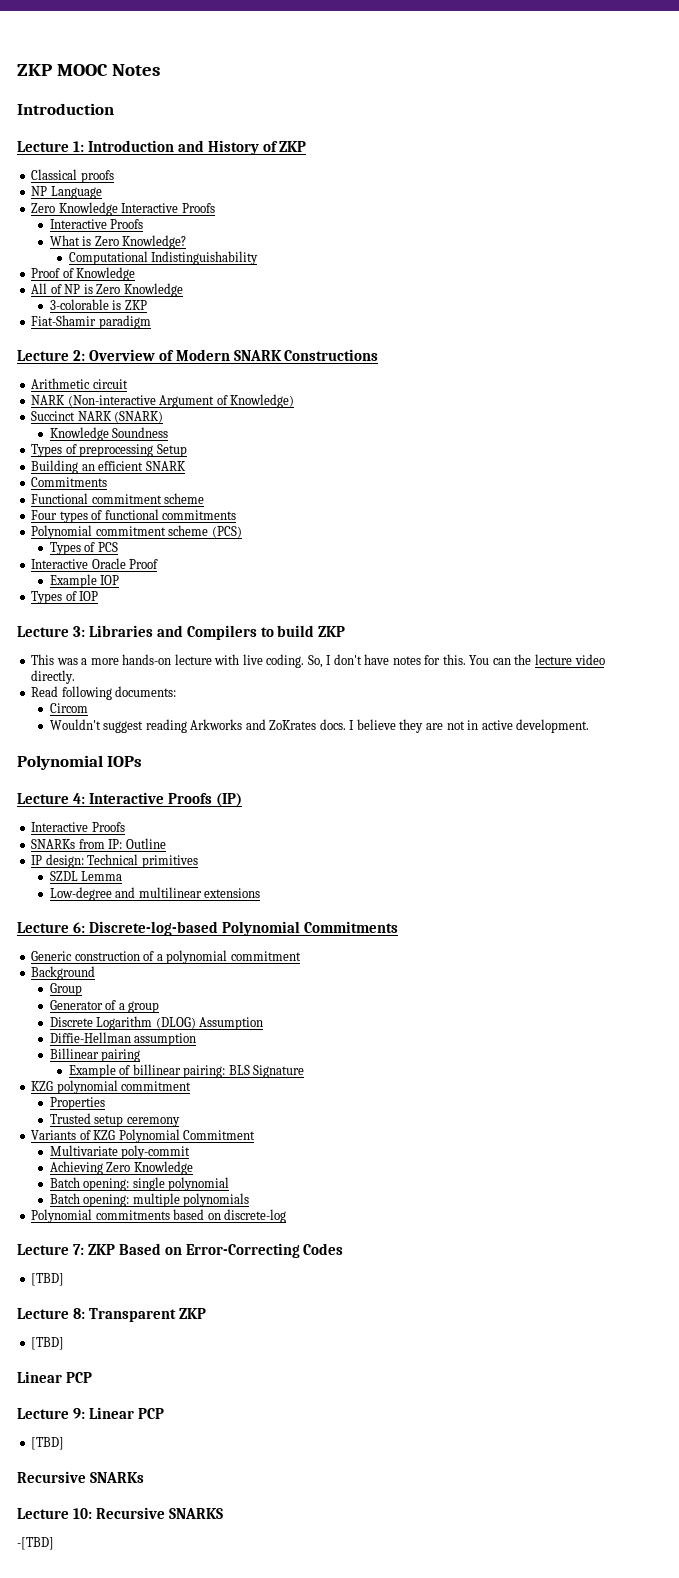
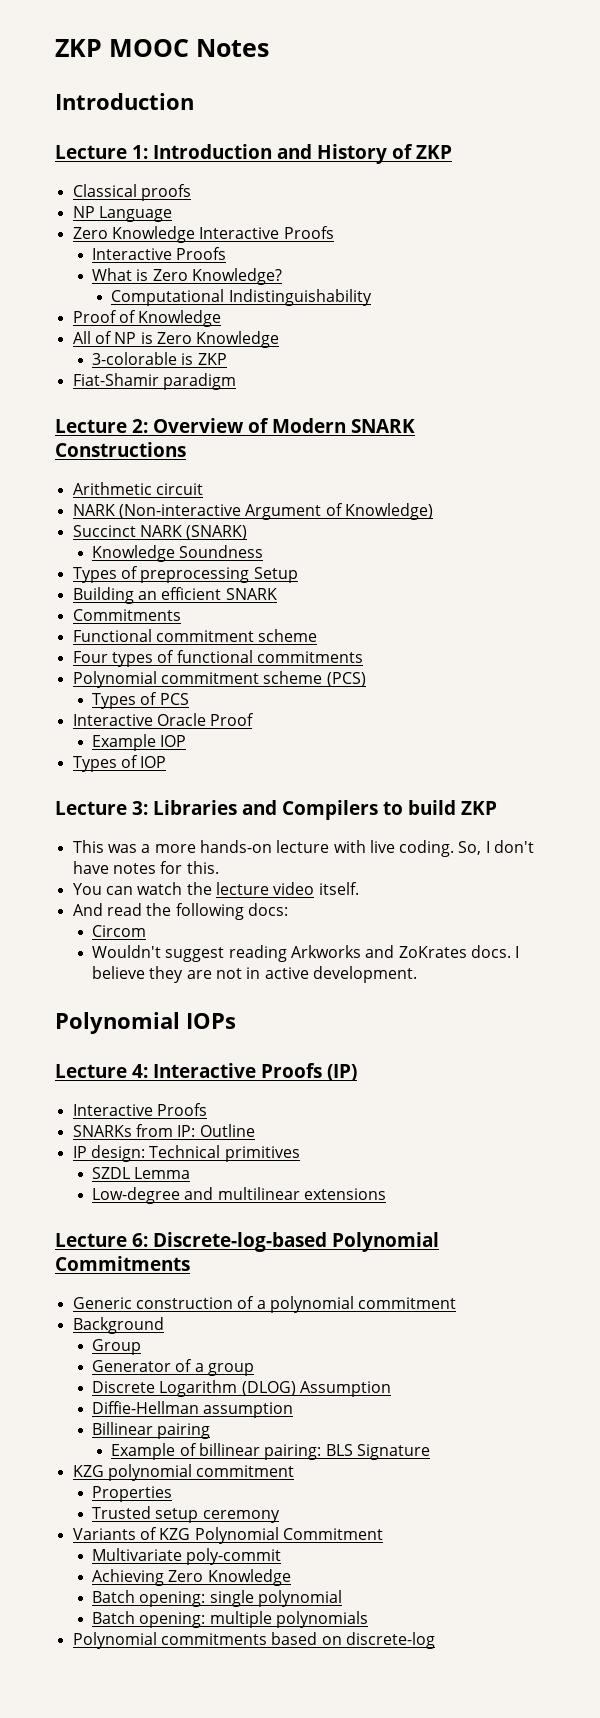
(466, 659) none -> (219, 867) //
(511, 661) none -> [137,882,183,895] watch
[31,670,76,684] [31,686,177,700] directly. // Read following documents: -> [318,882,359,895] [72,903,288,920] itself. // And read the following docs:
[17,1243,344,1258] [31,1273,65,1286] [17,1308,206,1322] [31,1337,65,1350] [17,1371,92,1383] [17,1407,164,1419] [31,1437,65,1450] [17,1471,144,1483] [17,1507,223,1519] [17,1537,54,1550] // Lecture 7: ZKP Based on Error-Correcting Codes // [TBD] // Lecture 8: Transparent ZKP // [TBD] // Linear PCP // Lecture 9: Linear PCP // [TBD] // Recursive SNARKs // Lecture 10: Recursive SNARKS // -[TBD] -> (435, 1640) none

